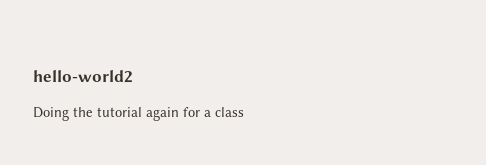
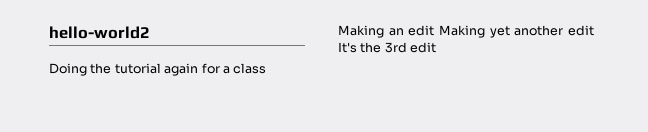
(244, 112) none -> [338,25,594,38] [338,42,437,53] Making an edit Making yet another edit It's the 3rd edit

